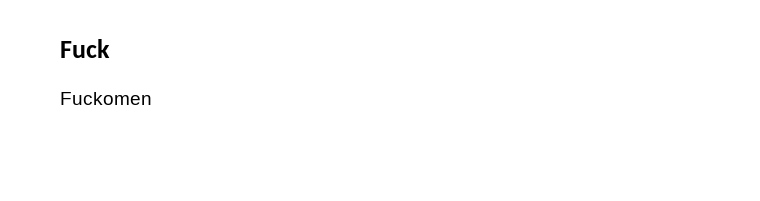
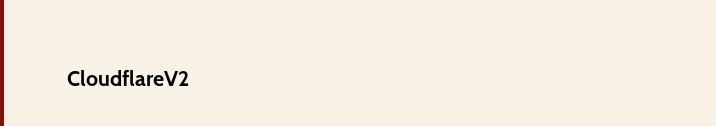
[60,39,110,58] [60,92,152,105] Fuck // Fuckomen -> [67,70,189,86] CloudflareV2

